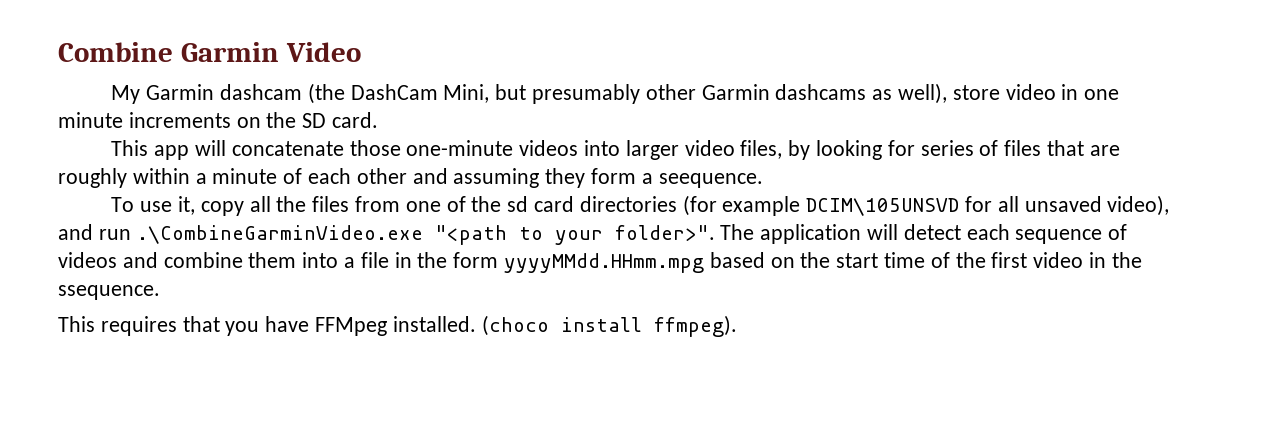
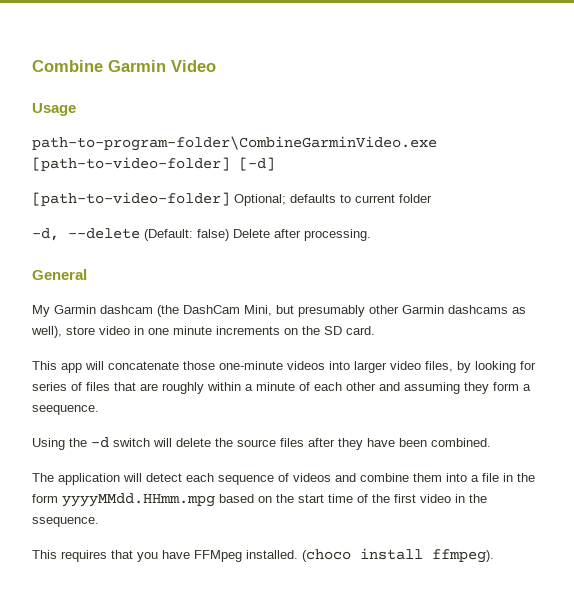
(361, 52) none -> [32,103,76,116] [32,136,437,151] [32,157,275,171] [32,192,432,206] [32,228,371,241] [32,269,87,280] // Usage // path-to-program-folder\CombineGarminVideo.exe [path-to-video-folder] [-d] // [path-to-video-folder] Optional; defaults to current folder // -d, --delete (Default: false) Delete after processing. // General
[111,195,1170,216] [58,224,715,245] To use it, copy all the files from one of the sd card directories (for example DCIM\105UNSVD for all unsaved video), and run .\CombineGarminVideo.exe "<path to your folder>". -> [32,437,491,450] Using the -d switch will delete the source files after they have been combined. //

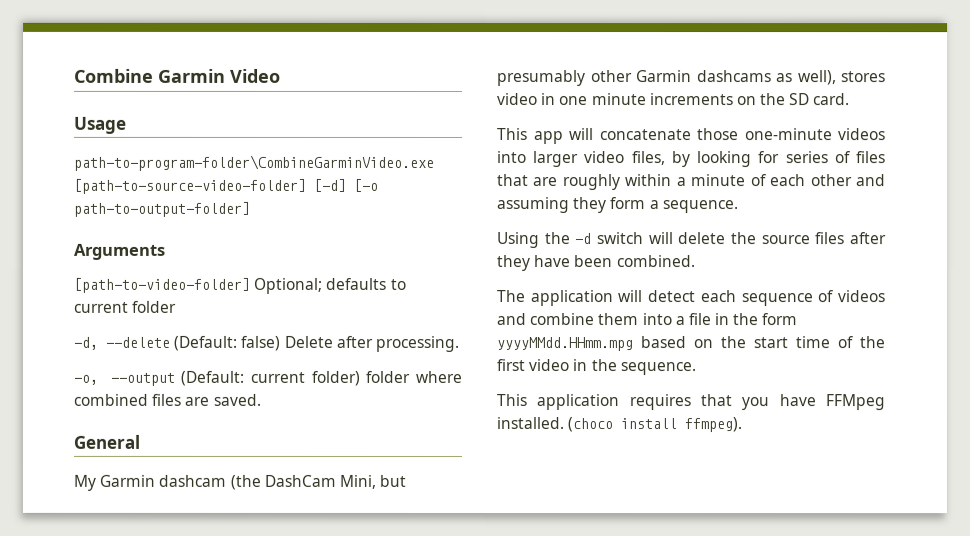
[32,157,230,171] [path-to-video-folder] -> [74,178,307,194] [path-to-source-video-folder]
(275, 164) none -> [354,178,379,192] [74,201,251,217] [74,243,166,260] [-o path-to-output-folder] // Arguments
(371, 235) none -> [73,370,462,386] [73,393,261,406] // -o, --output (Default: current folder) folder where combined files are saved.
[66,326,95,335] store -> [841,71,886,83] stores
[32,405,99,415] seequence. -> [662,200,739,214] sequence.
[32,517,99,527] [32,550,57,559] ssequence. // This -> [619,362,696,376] [496,394,620,411] sequence. // This application

